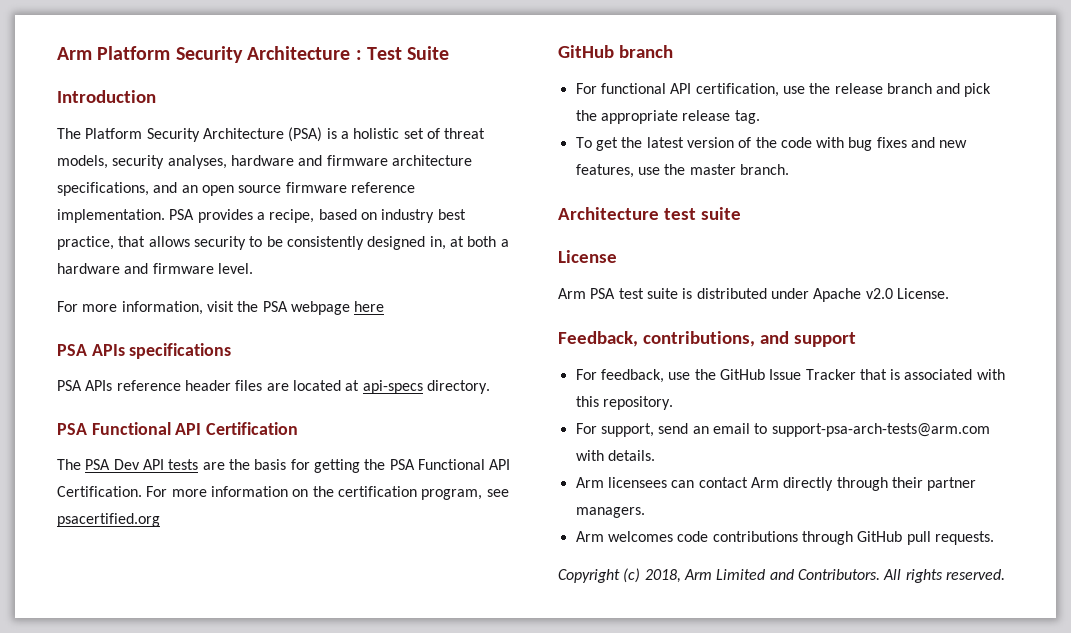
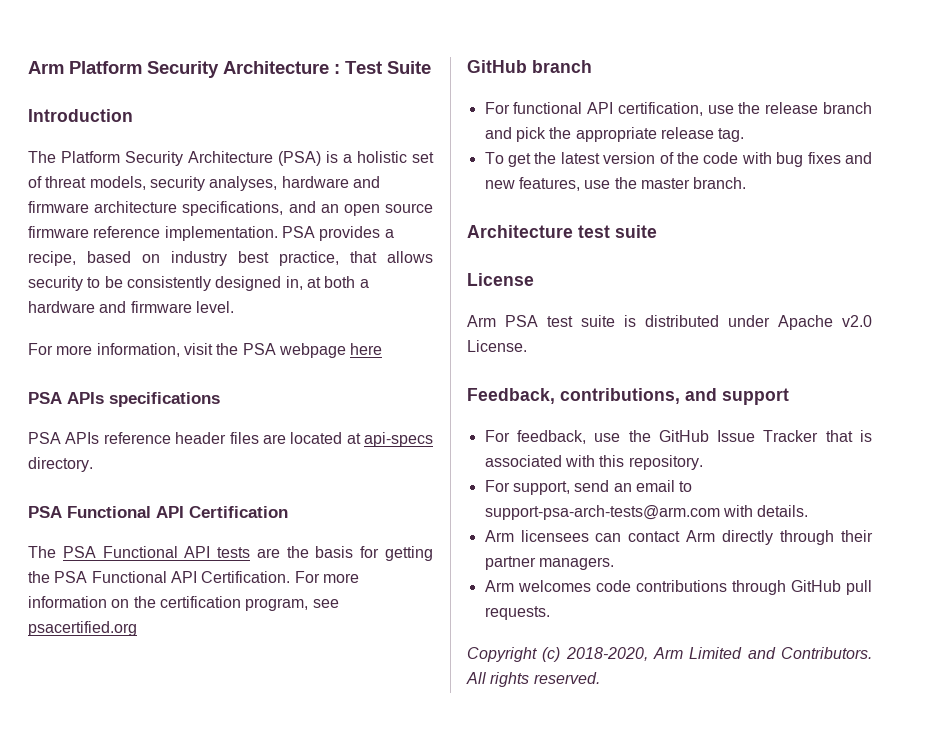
[113,459,140,470] Dev -> [102,546,178,558] Functional
[644,569,681,583] 2018, -> [565,647,648,661] 2018-2020,

